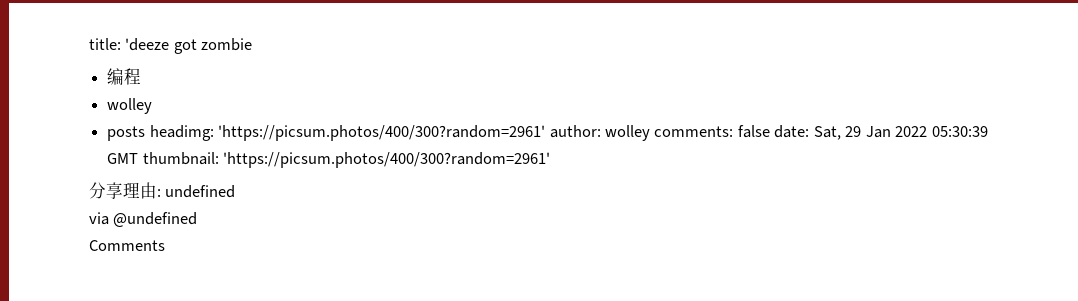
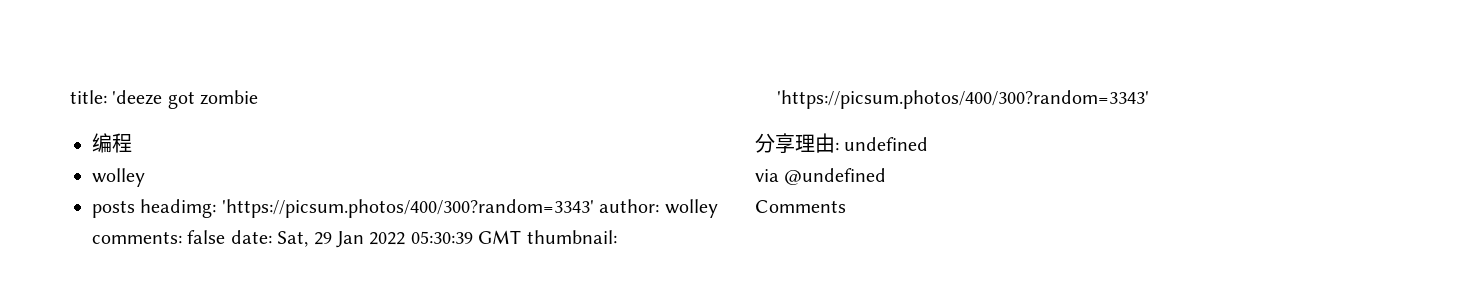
[218,125,546,141] 'https://picsum.photos/400/300?random=2961' -> [221,199,594,218] 'https://picsum.photos/400/300?random=3343'
[223,152,551,168] 'https://picsum.photos/400/300?random=2961' -> [777,90,1149,109] 'https://picsum.photos/400/300?random=3343'

